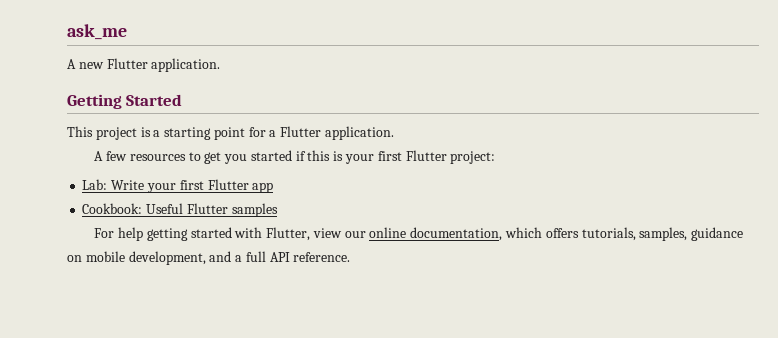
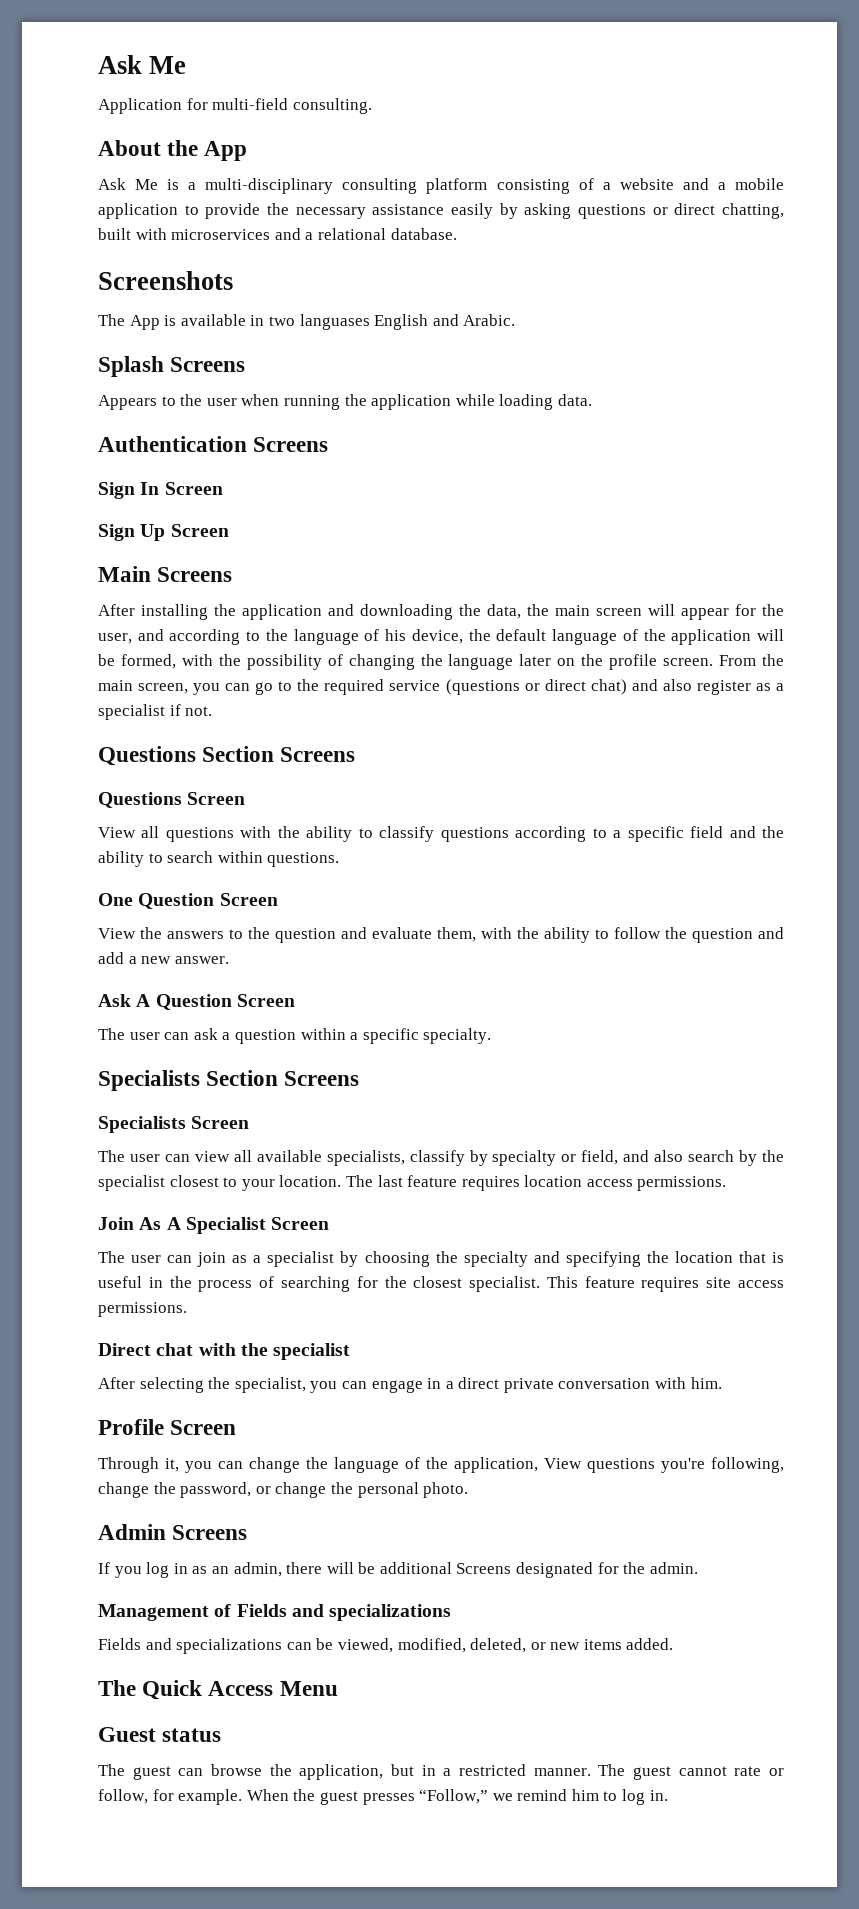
[67,24,127,40] [67,58,221,72] [67,94,183,109] [67,126,395,140] [94,150,496,164] [82,179,274,193] [82,203,278,217] [94,227,744,241] [67,251,351,265] ask_me // A new Flutter application. // Getting Started // This project is a starting point for a Flutter application. // A few resources to get you started if this is your first Flutter project: // Lab: Write your first Flutter app // Cookbook: Useful Flutter samples // For help getting started with Flutter, view our online documentation, which offers tutorials, samples, guidance on mobile development, and a full API reference. -> [98,55,187,74] [98,98,372,114] [98,140,248,161] [98,178,785,194] [98,203,784,219] [98,228,457,240] [98,271,233,290] [98,314,516,330] [98,356,246,377] [98,394,592,410] [98,436,329,452] [98,482,223,499] [98,524,229,541] [98,566,233,582] [98,604,784,620] [98,629,785,645] [98,654,784,670] [98,679,784,695] [98,704,213,720] [98,746,356,766] [98,792,246,808] [98,826,784,842] [98,851,340,867] [98,893,278,909] [98,927,784,943] [98,952,229,964] [98,994,295,1010] [98,1028,492,1044] [98,1070,360,1091] [98,1116,250,1133] [98,1150,784,1166] [98,1175,727,1191] [98,1217,330,1234] [98,1251,784,1267] [98,1276,785,1292] [98,1302,187,1317] [98,1343,351,1360] [98,1377,722,1393] [98,1419,237,1435] [98,1457,784,1473] [98,1482,469,1498] [98,1524,248,1540] [98,1562,698,1578] [98,1604,452,1621] [98,1638,674,1654] [98,1680,338,1700] [98,1727,222,1742] [98,1764,784,1780] [98,1789,668,1805] Ask Me // Application for multi-field consulting. // About the App // Ask Me is a multi-disciplinary consulting platform consisting of a website and a mobile application to provide the necessary assistance easily by asking questions or direct chatting, built with microservices and a relational database. // Screenshots // The App is available in two languases English and Arabic. // Splash Screens // Appears to the user when running the application while loading data. // Authentication Screens // Sign In Screen // Sign Up Screen // Main Screens // After installing the application and downloading the data, the main screen will appear for the user, and according to the language of his device, the default language of the application will be formed, with the possibility of changing the language later on the profile screen. From the main screen, you can go to the required service (questions or direct chat) and also register as a specialist if not. // Questions Section Screens // Questions Screen // View all questions with the ability to classify questions according to a specific field and the ability to search within questions. // One Question Screen // View the answers to the question and evaluate them, with the ability to follow the question and add a new answer. // Ask A Question Screen // The user can ask a question within a specific specialty. // Specialists Section Screens // Specialists Screen // The user can view all available specialists, classify by specialty or field, and also search by the specialist closest to your location. The last feature requires location access permissions. // Join As A Specialist Screen // The user can join as a specialist by choosing the specialty and specifying the location that is useful in the process of searching for the closest specialist. This feature requires site access permissions. // Direct chat with the specialist // After selecting the specialist, you can engage in a direct private conversation with him. // Profile Screen // Through it, you can change the language of the application, View questions you're following, change the password, or change the personal photo. // Admin Screens // If you log in as an admin, there will be additional Screens designated for the admin. // Management of Fields and specializations // Fields and specializations can be viewed, modified, deleted, or new items added. // The Quick Access Menu // Guest status // The guest can browse the application, but in a restricted manner. The guest cannot rate or follow, for example. When the guest presses “Follow,” we remind him to log in.

